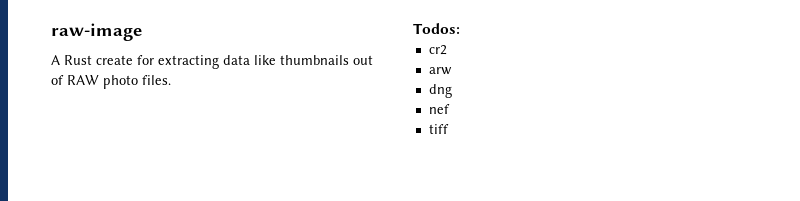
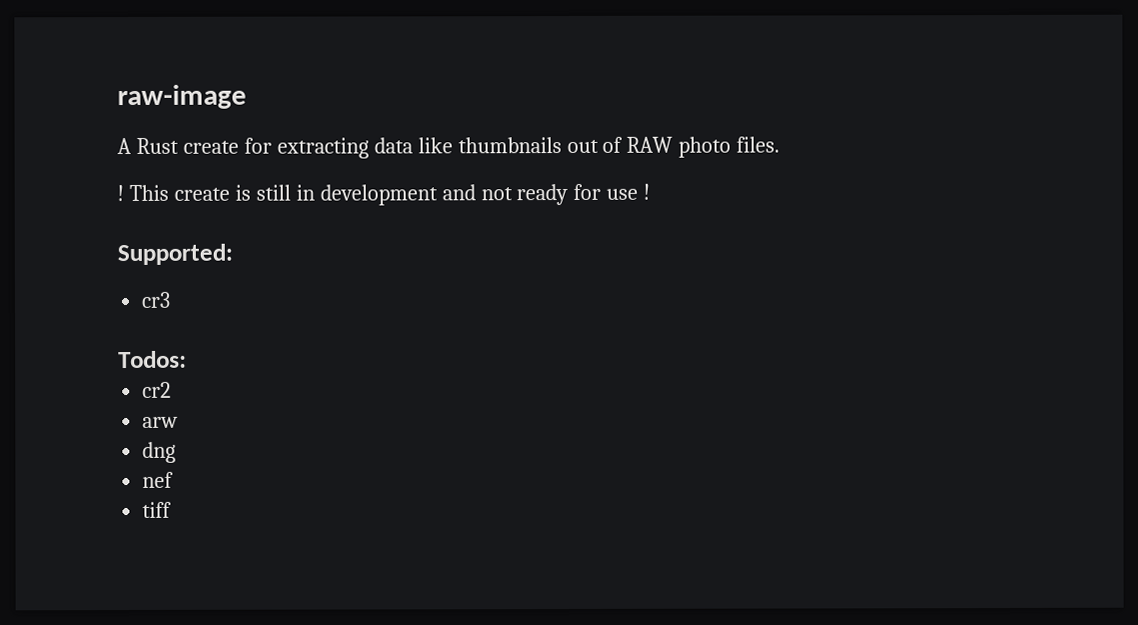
(171, 80) none -> [117,183,651,206] [117,243,233,266] [141,291,171,308] // ! This create is still in development and not ready for use ! // Supported: // cr3

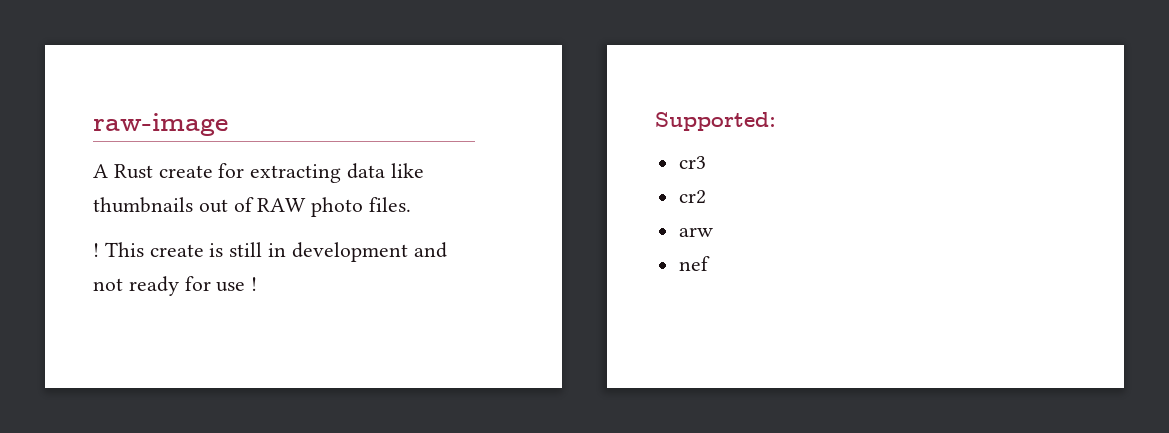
[118,350,187,369] // Todos: -> (706, 162) none
[142,441,177,463] // dng -> (713, 232) none
[142,501,173,518] // tiff -> (710, 263) none

